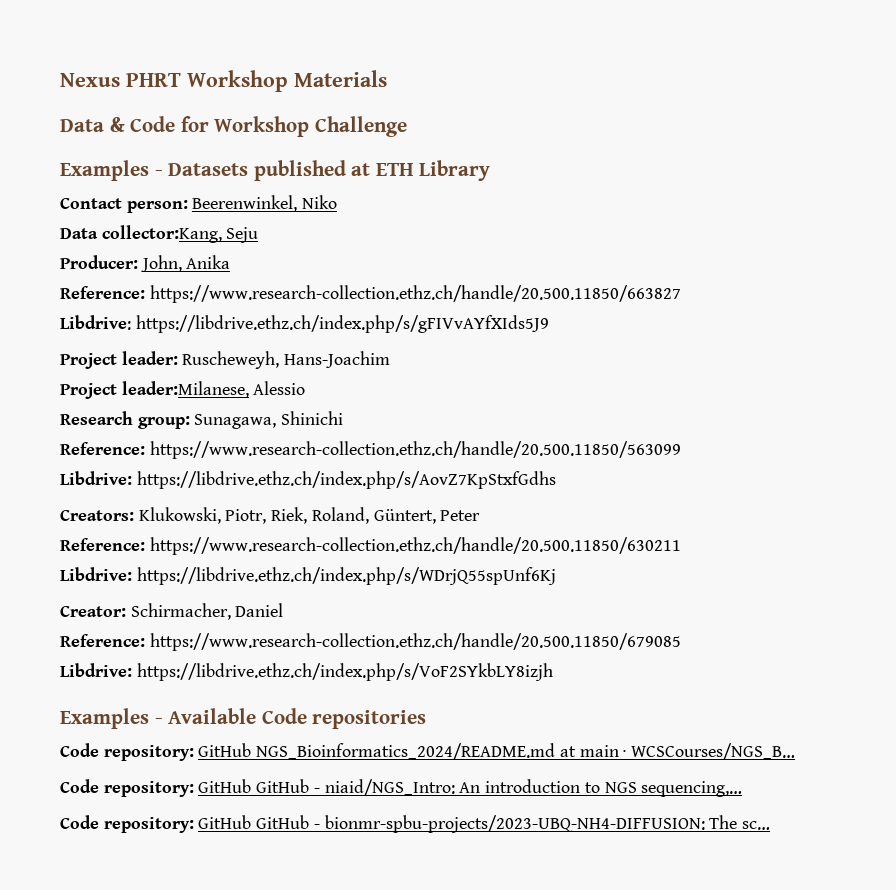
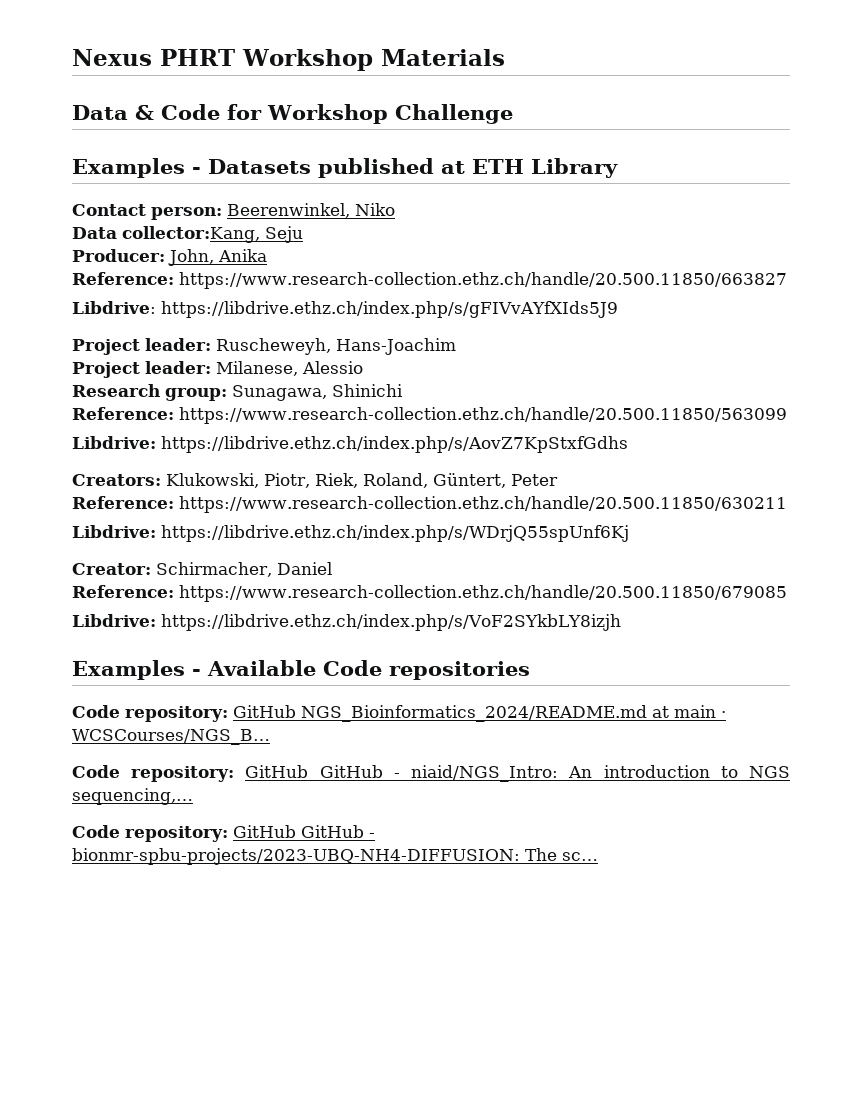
[121,381,249,398] leader:Milanese, -> [145,361,298,376] leader: Milanese,

